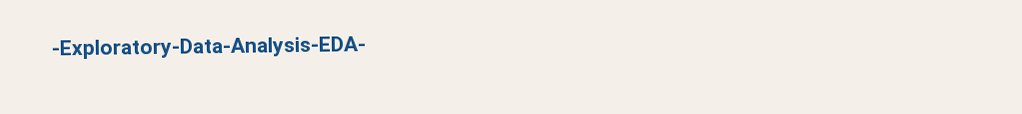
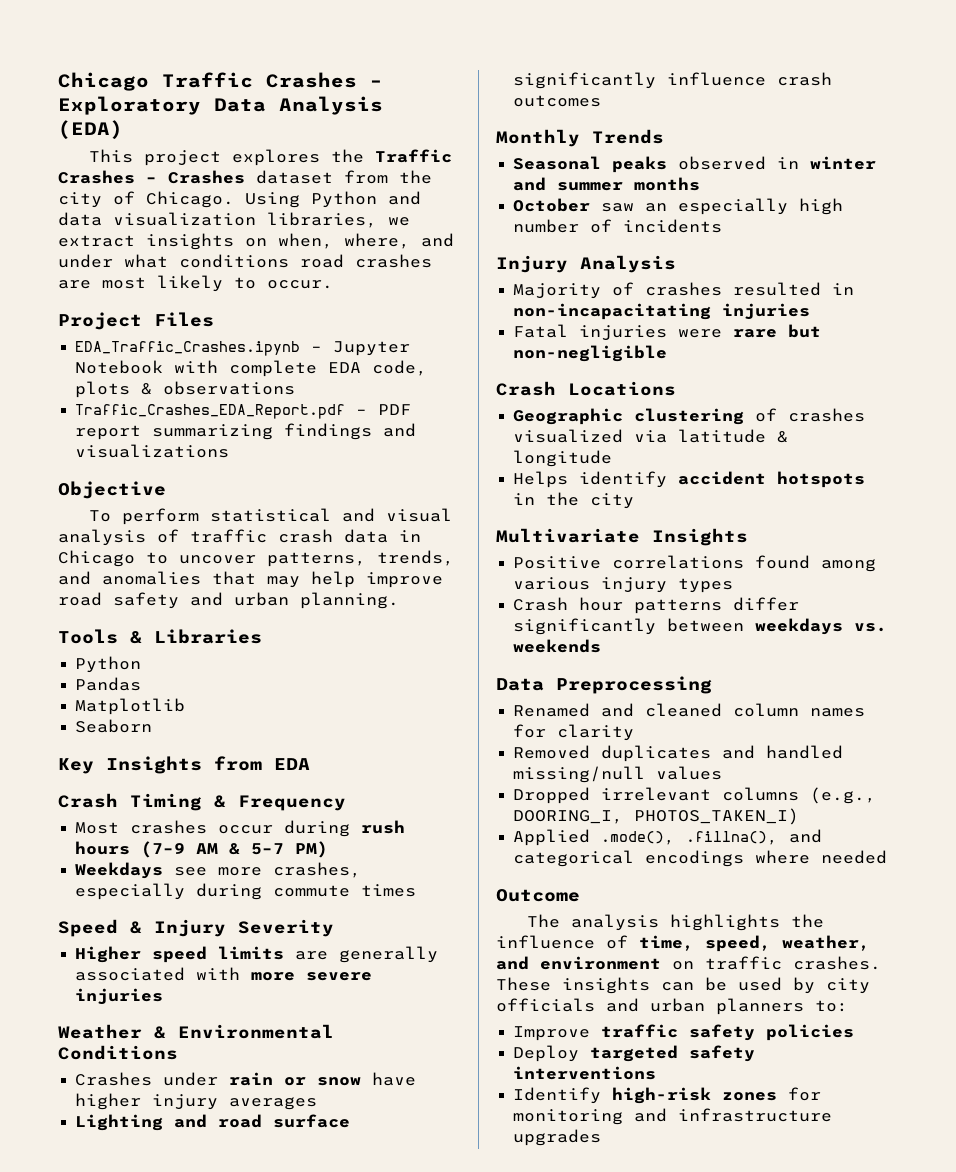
[51,36,366,60] -Exploratory-Data-Analysis-EDA- -> [58,72,383,91] [58,96,383,115] [58,120,123,139] [89,149,453,166] [58,170,432,184] [58,191,421,208] [58,212,410,228] [58,233,454,250] [58,254,432,268] [58,275,333,292] [58,312,214,330] [75,341,411,356] [75,360,428,377] [75,381,296,398] [75,404,412,419] [75,423,417,440] [75,444,230,458] [58,481,166,499] [89,508,453,525] [58,529,421,546] [58,550,454,567] [58,571,443,588] [58,592,399,609] [58,629,262,644] [75,656,142,673] [75,677,142,691] [75,698,186,715] [75,719,153,733] [58,756,310,774] [58,793,346,811] [75,820,406,837] [75,841,329,858] [75,862,362,879] [75,883,417,900] [58,919,334,937] [75,946,439,963] [75,967,373,981] [75,988,164,1005] [58,1024,334,1039] [58,1045,178,1060] [75,1072,417,1086] [75,1093,318,1110] [75,1114,351,1131] [513,72,833,89] [513,95,602,107] [496,129,664,147] [513,156,877,173] [513,177,701,191] [513,198,844,215] [513,219,723,233] [496,255,676,273] [513,282,855,299] [513,303,811,320] [513,324,822,341] [513,345,668,362] [496,381,676,396] [513,408,866,425] [513,429,789,443] [513,450,613,467] [513,471,866,488] [513,492,635,509] [496,528,748,546] [513,555,877,572] [513,577,734,593] [513,597,800,614] [513,618,888,635] [513,639,602,653] [496,676,712,694] [513,703,866,717] [513,724,635,741] [513,745,844,762] [513,766,723,783] [513,787,877,804] [513,808,800,825] [513,829,823,846] [513,850,888,867] [496,889,580,902] [527,914,825,931] [496,935,870,952] [496,956,881,970] [496,977,870,994] [496,998,848,1015] [513,1024,855,1041] [513,1045,756,1062] [513,1066,657,1080] [513,1087,822,1104] [513,1108,833,1125] [513,1129,602,1146] Chicago Traffic Crashes – Exploratory Data Analysis (EDA) // This project explores the Traffic Crashes – Crashes dataset from the city of Chicago. Using Python and data visualization libraries, we extract insights on when, where, and under what conditions road crashes are most likely to occur. // Project Files // EDA_Traffic_Crashes.ipynb – Jupyter Notebook with complete EDA code, plots & observations // Traffic_Crashes_EDA_Report.pdf – PDF report summarizing findings and visualizations // Objective // To perform statistical and visual analysis of traffic crash data in Chicago to uncover patterns, trends, and anomalies that may help improve road safety and urban planning. // Tools & Libraries // Python // Pandas // Matplotlib // Seaborn // Key Insights from EDA // Crash Timing & Frequency // Most crashes occur during rush hours (7–9 AM & 5–7 PM) // Weekdays see more crashes, especially during commute times // Speed & Injury Severity // Higher speed limits are generally associated with more severe injuries // Weather & Environmental Conditions // Crashes under rain or snow have higher injury averages // Lighting and road surface significantly influence crash outcomes // Monthly Trends // Seasonal peaks observed in winter and summer months // October saw an especially high number of incidents // Injury Analysis // Majority of crashes resulted in non-incapacitating injuries // Fatal injuries were rare but non-negligible // Crash Locations // Geographic clustering of crashes visualized via latitude & longitude // Helps identify accident hotspots in the city // Multivariate Insights // Positive correlations found among various injury types // Crash hour patterns differ significantly between weekdays vs. weekends // Data Preprocessing // Renamed and cleaned column names for clarity // Removed duplicates and handled missing/null values // Dropped irrelevant columns (e.g., DOORING_I, PHOTOS_TAKEN_I) // Applied .mode(), .fillna(), and categorical encodings where needed // Outcome // The analysis highlights the influence of time, speed, weather, and environment on traffic crashes. These insights can be used by city officials and urban planners to: // Improve traffic safety policies // Deploy targeted safety interventions // Identify high-risk zones for monitoring and infrastructure upgrades

